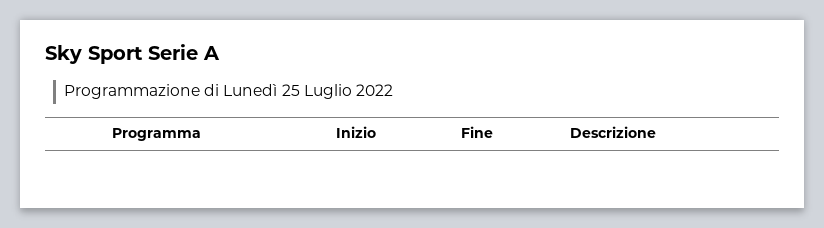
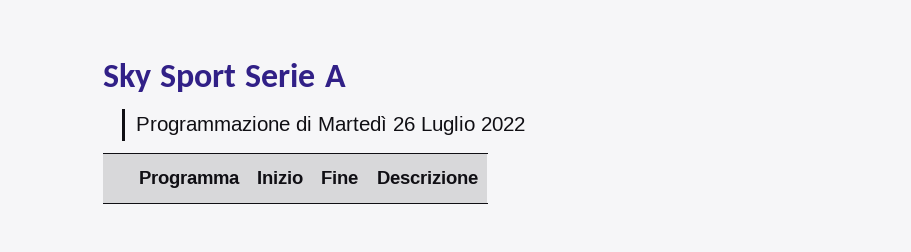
[223,84,300,96] Lunedì 25 -> [318,116,416,131] Martedì 26

